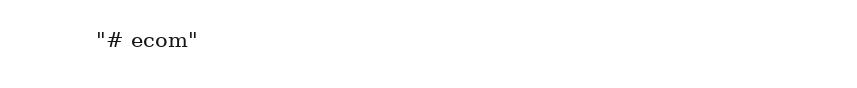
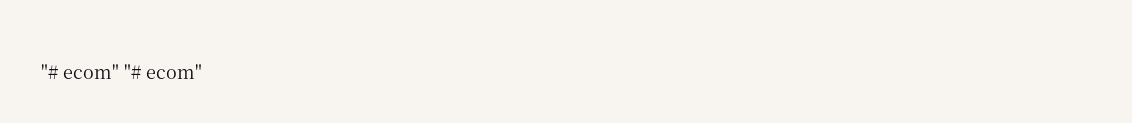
[96,32,198,47] "# ecom" -> [41,64,202,79] "# ecom" "# ecom"

